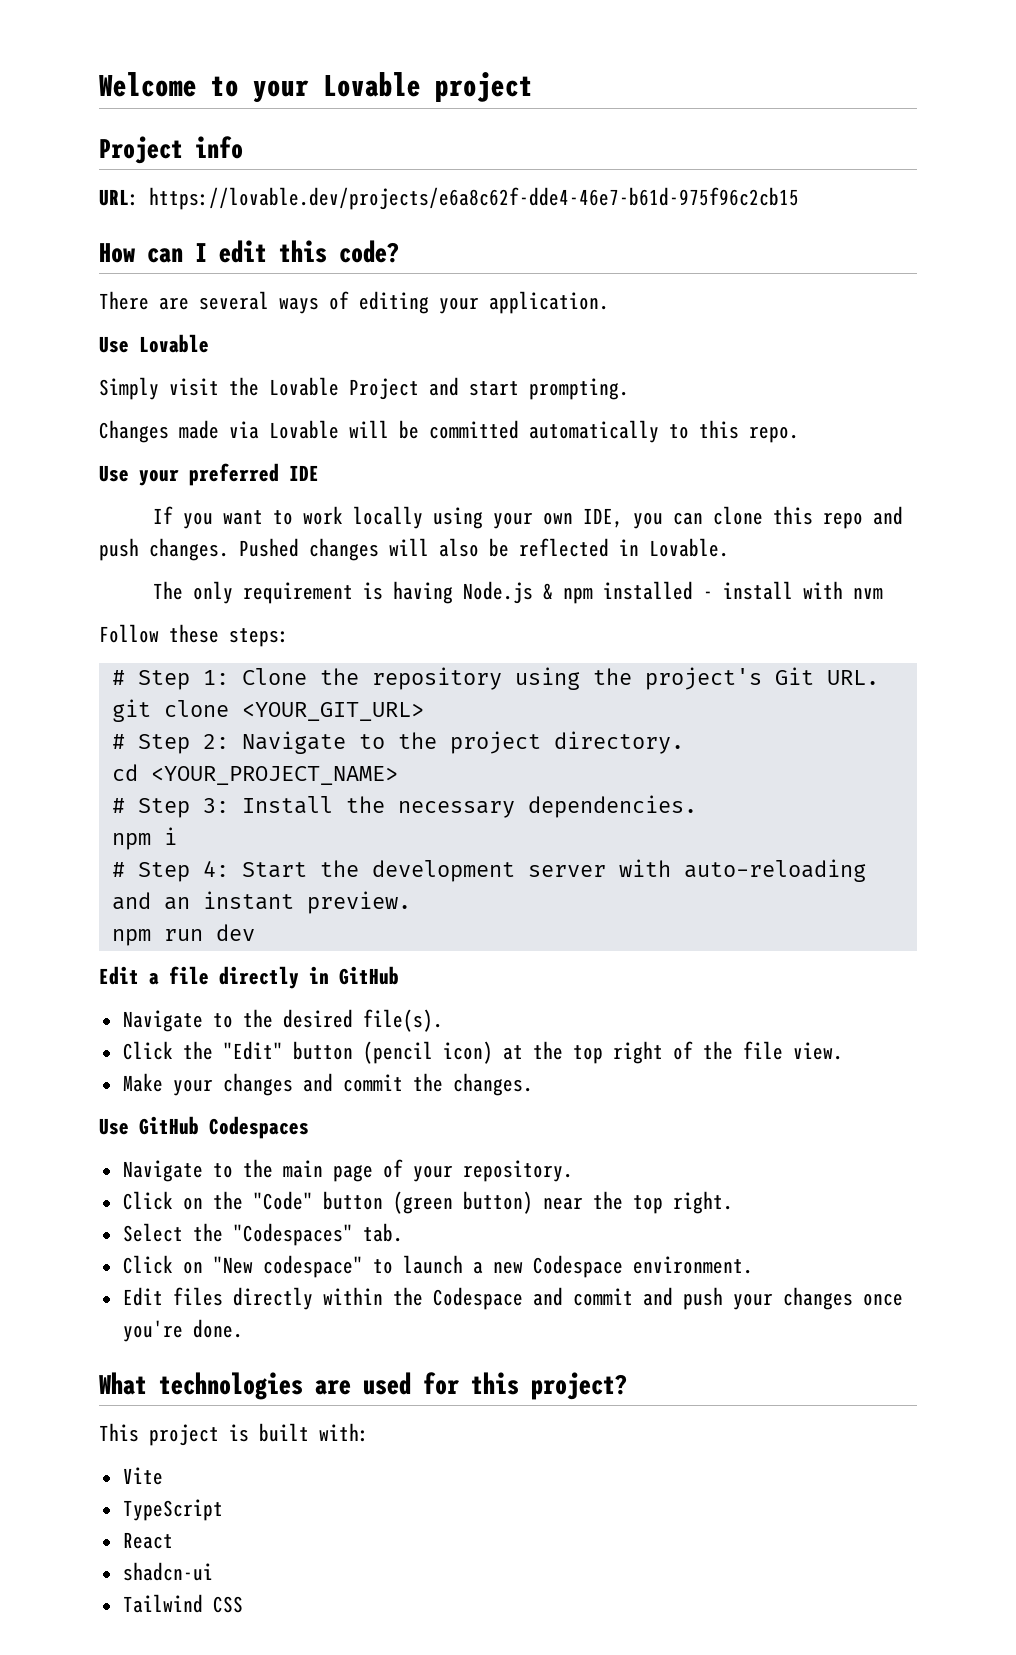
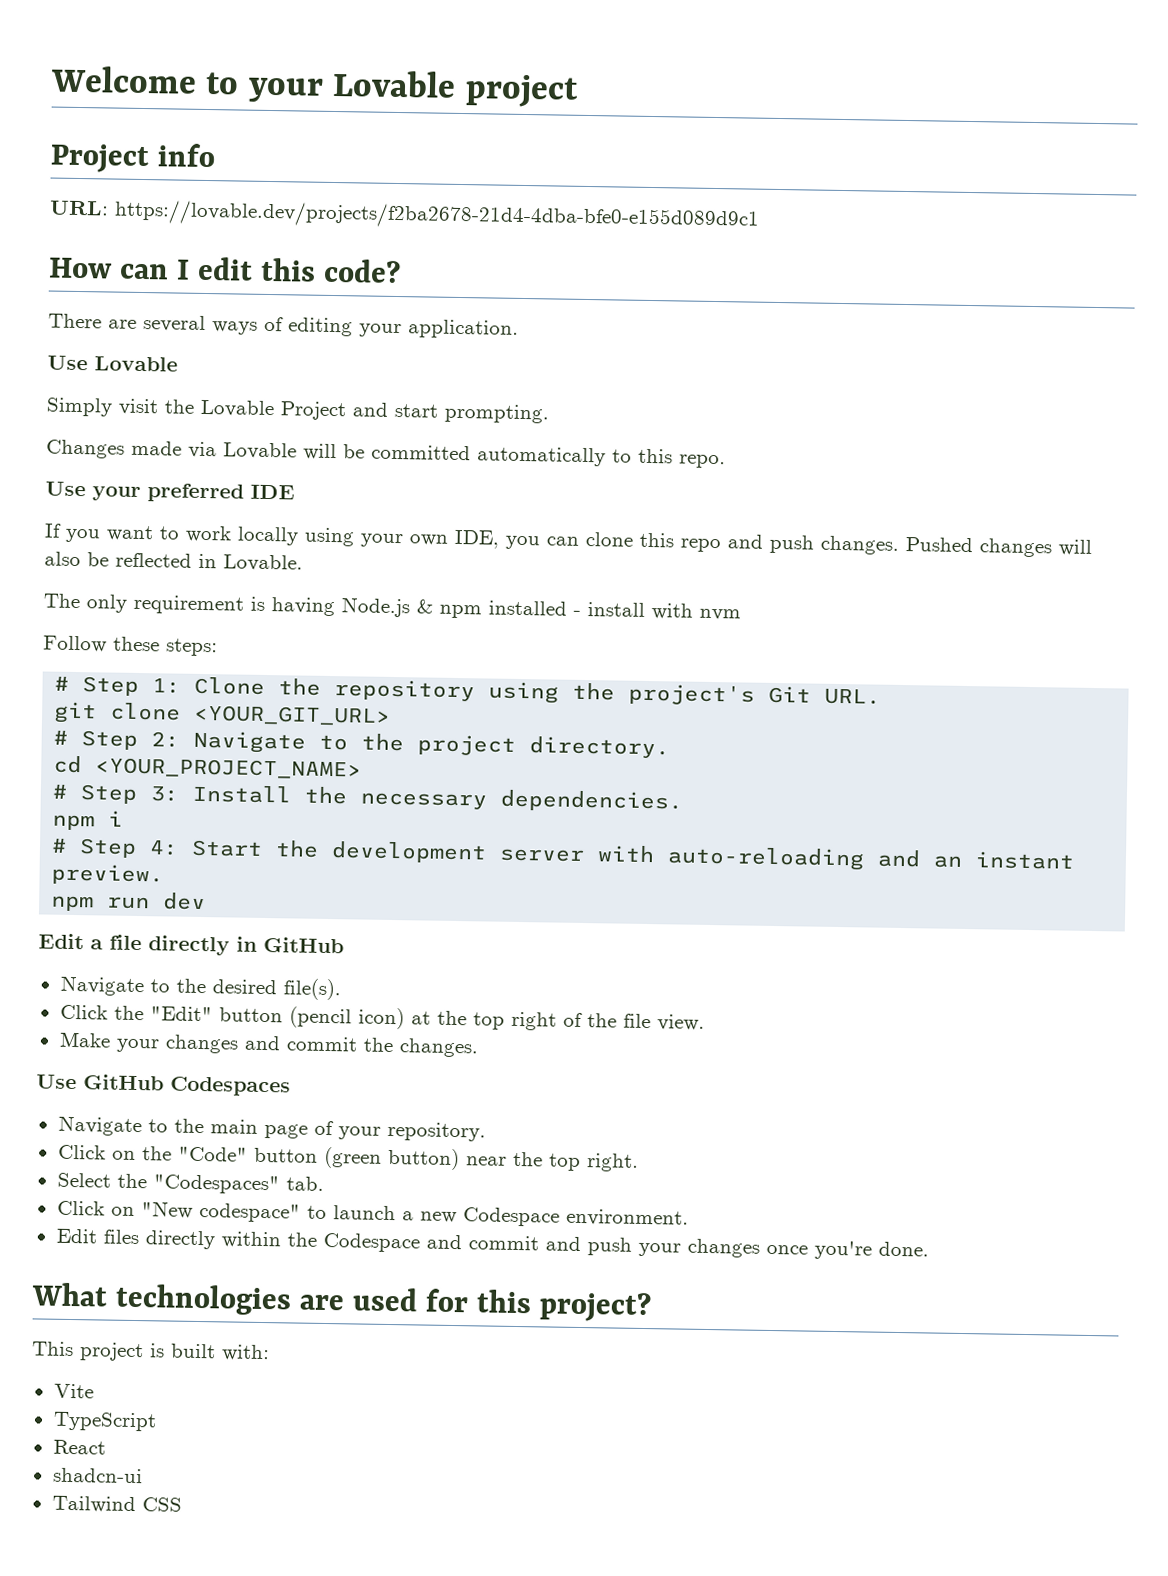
[149,187,799,210] https://lovable.dev/projects/e6a8c62f-dde4-46e7-b61d-975f96c2cb15 -> [114,199,760,233] https://lovable.dev/projects/f2ba2678-21d4-4dba-bfe0-e155d089d9c1

